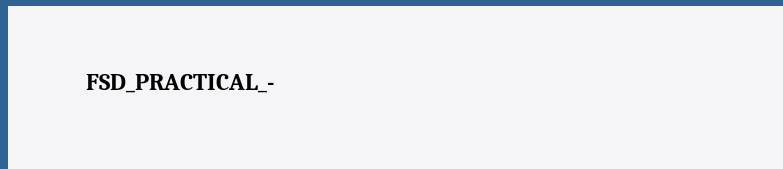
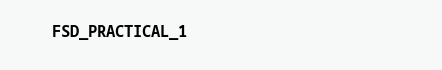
[86,74,274,93] FSD_PRACTICAL_- -> [52,25,187,40] FSD_PRACTICAL_1

